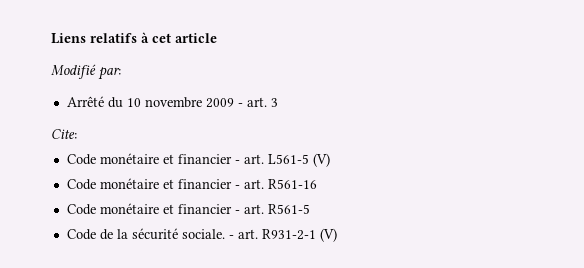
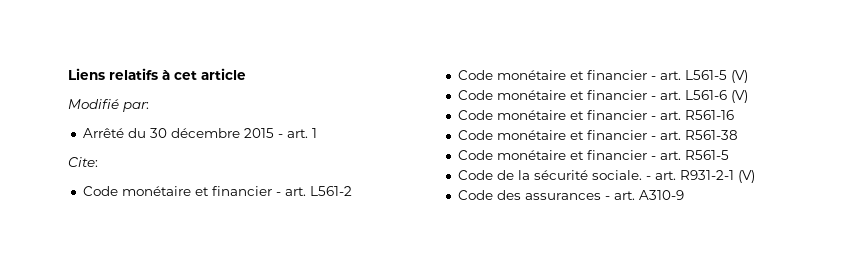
[126,97,278,108] 10 novembre 2009 - art. 3 -> [149,128,317,138] 30 décembre 2015 - art. 1
(77, 134) none -> [82,186,352,196] // Code monétaire et financier - art. L561-2
(330, 160) none -> [457,90,748,103] // Code monétaire et financier - art. L561-6 (V)
(317, 184) none -> [457,130,738,140] // Code monétaire et financier - art. R561-38
(337, 235) none -> [457,190,684,200] // Code des assurances - art. A310-9

